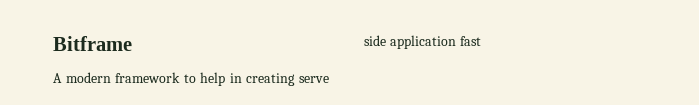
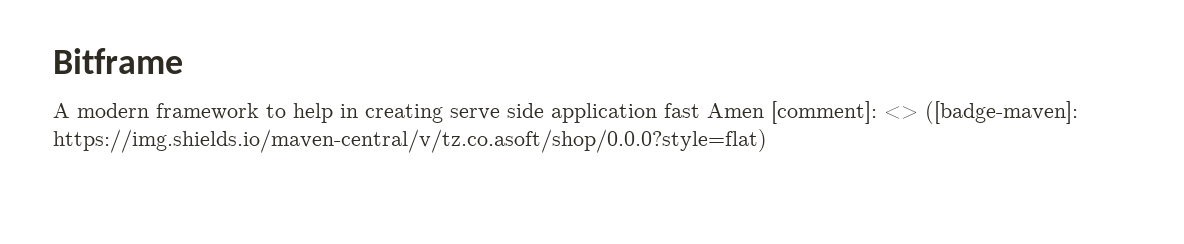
(481, 41) none -> [707,101,1078,124] [53,129,767,153] Amen [comment]: <> ([badge-maven]: https://img.shields.io/maven-central/v/tz.co.asoft/shop/0.0.0?style=flat)

